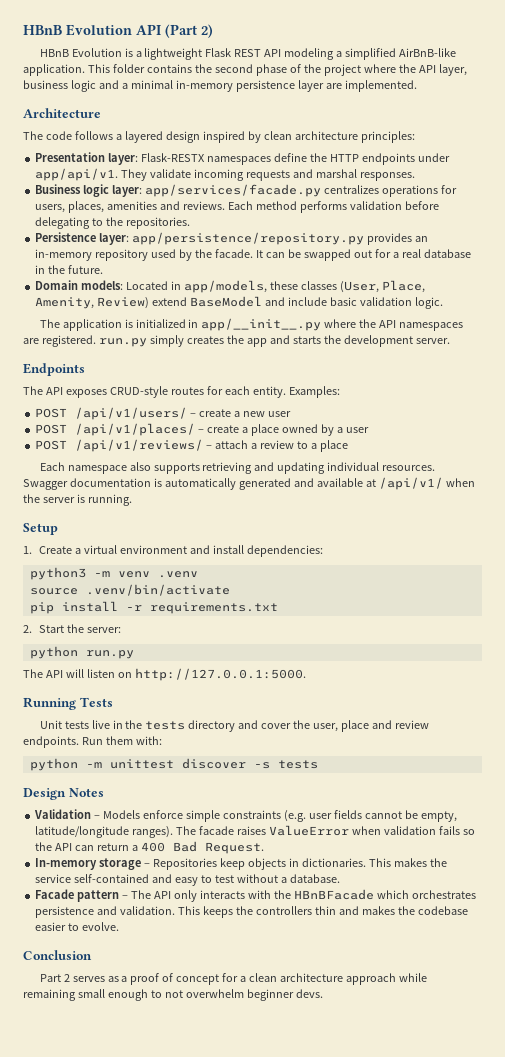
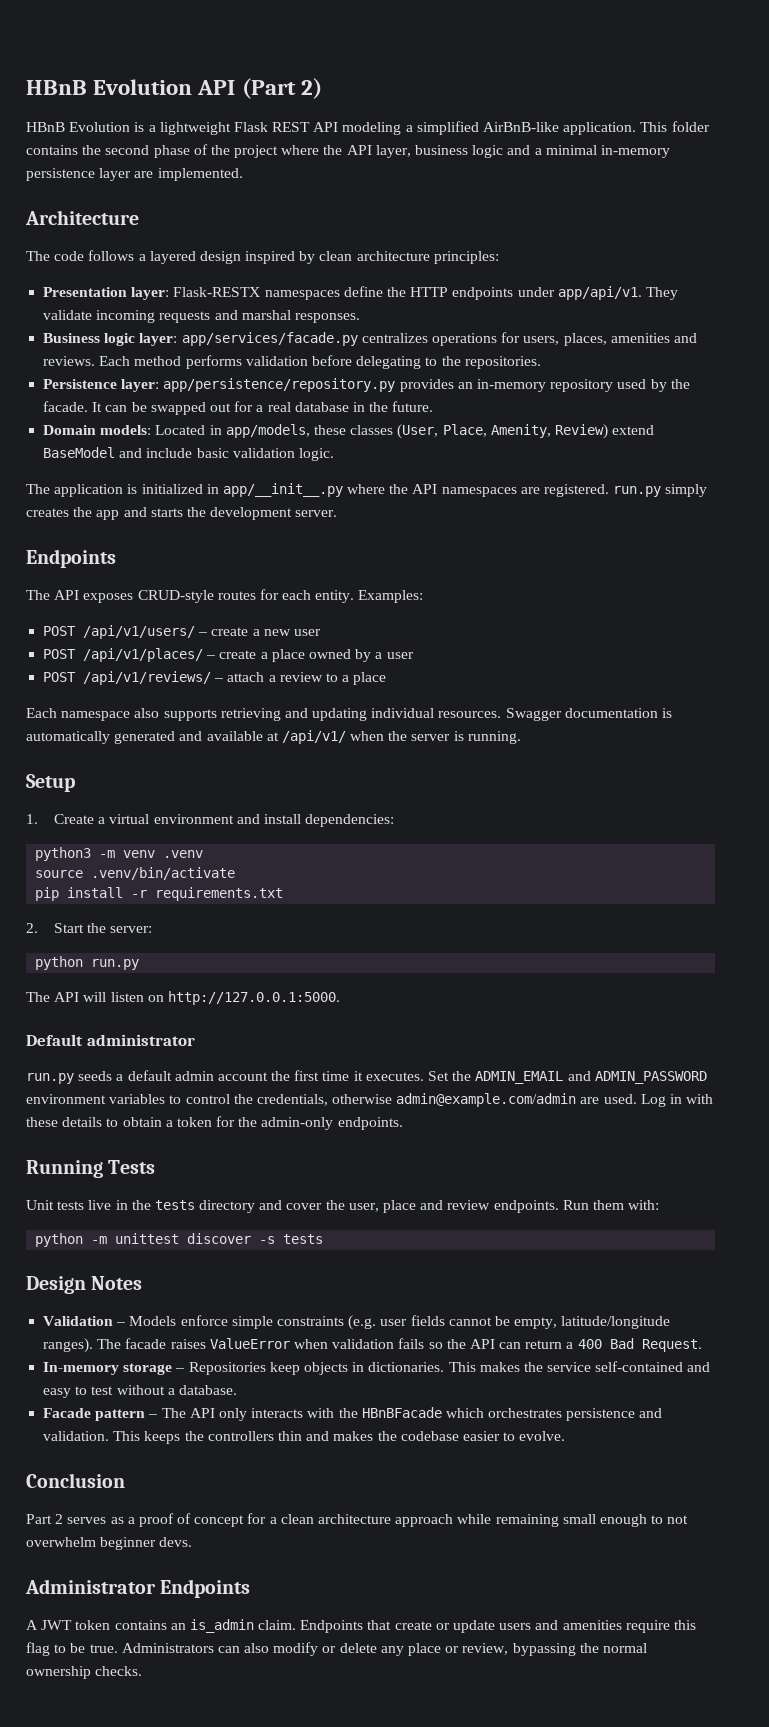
(306, 674) none -> [26,1034,195,1046] [26,1070,707,1084] [26,1093,714,1107] [26,1116,403,1130] // Default administrator // run.py seeds a default admin account the first time it executes. Set the ADMIN_EMAIL and ADMIN_PASSWORD environment variables to control the credentials, otherwise admin@example.com/admin are used. Log in with these details to obtain a token for the admin-only endpoints.
(323, 993) none -> [25,1579,251,1598] [26,1619,696,1633] [26,1642,647,1656] [26,1666,143,1679] // Administrator Endpoints // A JWT token contains an is_admin claim. Endpoints that create or update users and amenities require this flag to be true. Administrators can also modify or delete any place or review, bypassing the normal ownership checks.

